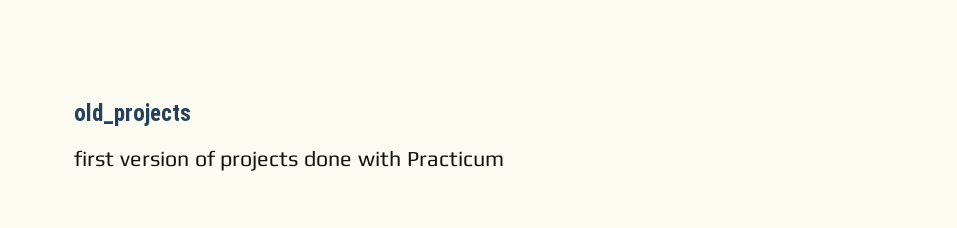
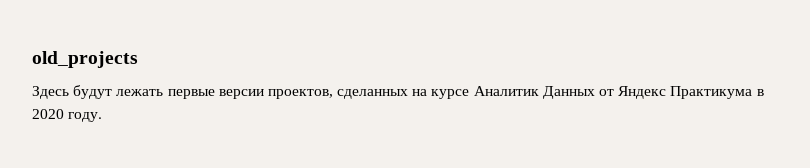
[74,150,504,171] first version of projects done with Practicum -> [32,85,764,99] [32,109,103,122] Здесь будут лежать первые версии проектов, сделанных на курсе Аналитик Данных от Яндекс Практикума в 2020 году.

